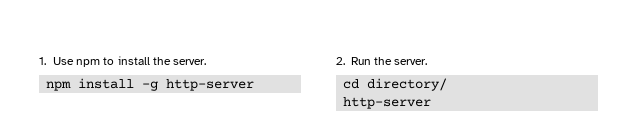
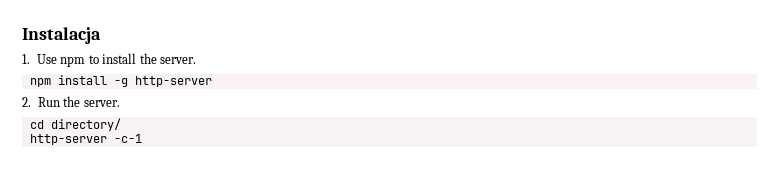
(39, 61) none -> [22,27,101,44] Instalacja //
(432, 103) none -> [113,134,142,143] -c-1

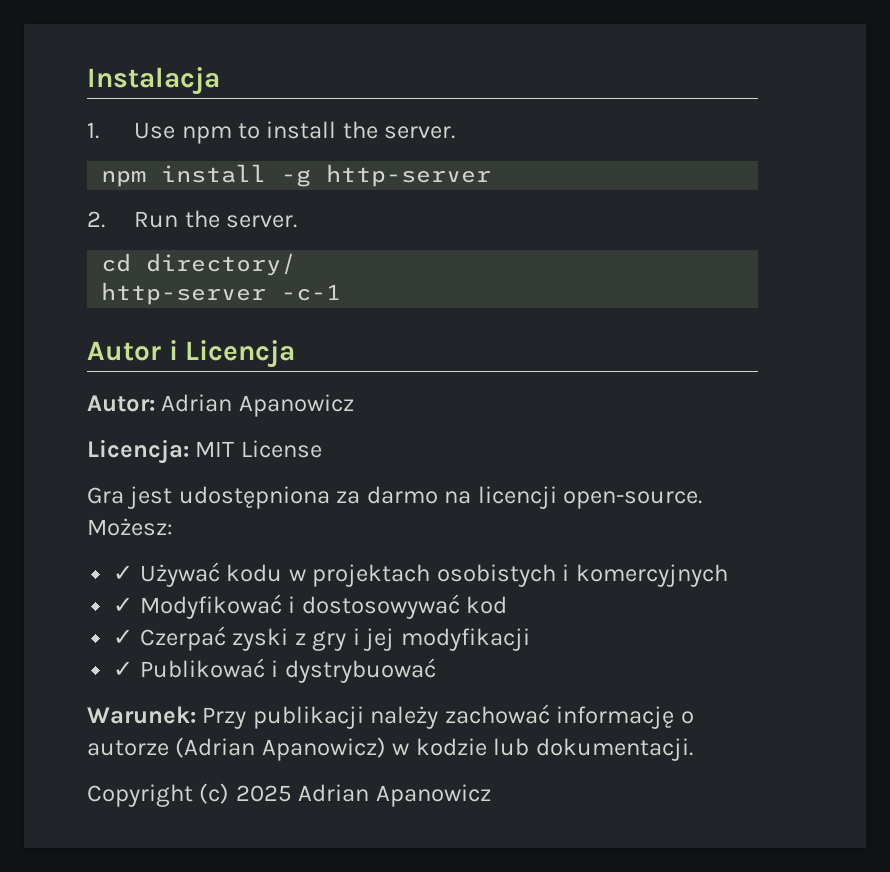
(142, 138) none -> [87,340,296,368] [87,394,354,417] [87,439,322,464] [87,486,703,509] [87,518,173,536] [113,562,728,587] [113,594,508,619] [113,626,530,651] [113,658,436,683] [87,704,694,729] [87,737,693,761] [87,783,491,807] // Autor i Licencja // Autor: Adrian Apanowicz // Licencja: MIT License // Gra jest udostępniona za darmo na licencji open-source. Możesz: // ✓ Używać kodu w projektach osobistych i komercyjnych // ✓ Modyfikować i dostosowywać kod // ✓ Czerpać zyski z gry i jej modyfikacji // ✓ Publikować i dystrybuować // Warunek: Przy publikacji należy zachować informację o autorze (Adrian Apanowicz) w kodzie lub dokumentacji. // Copyright (c) 2025 Adrian Apanowicz

